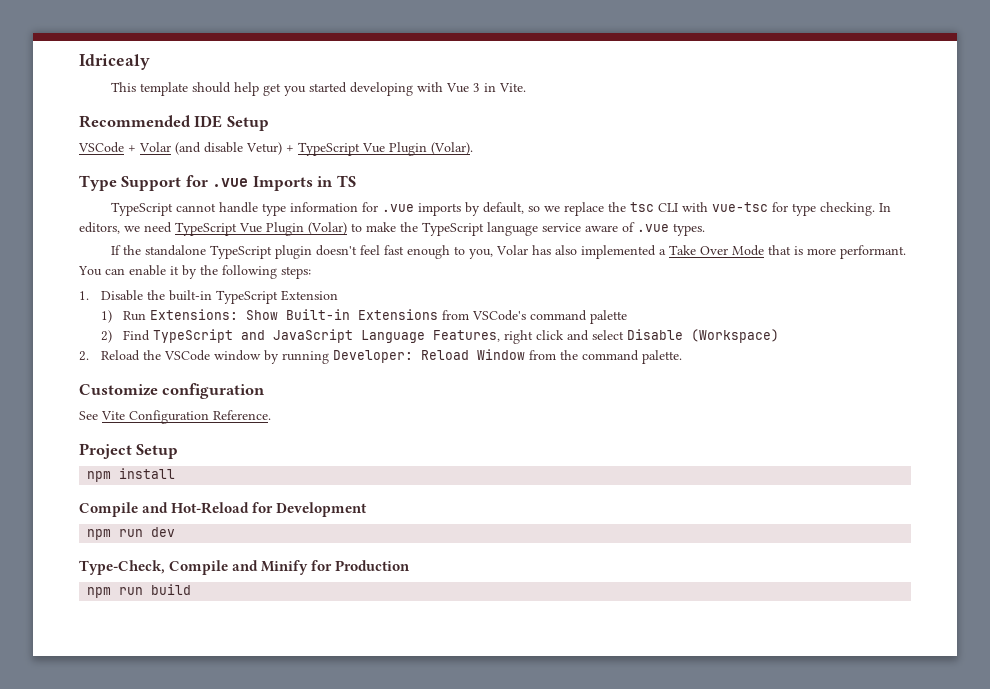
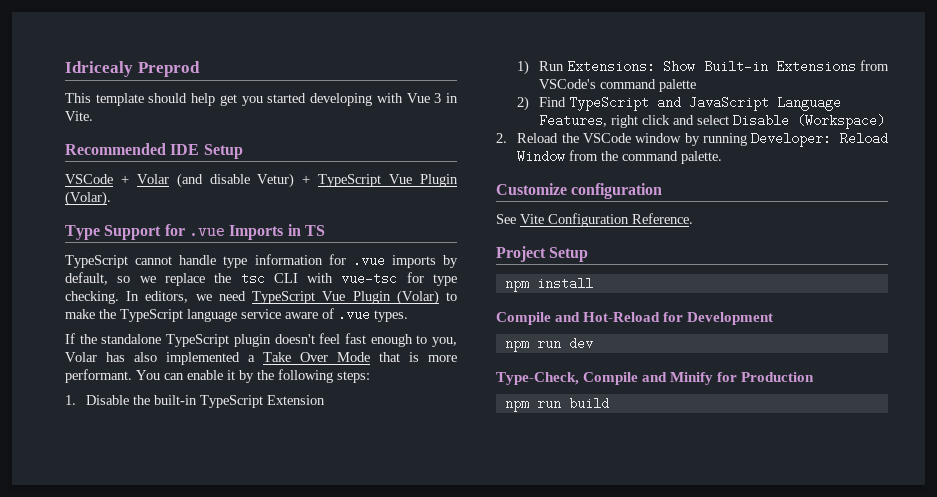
(150, 62) none -> [137,61,200,77] Preprod

